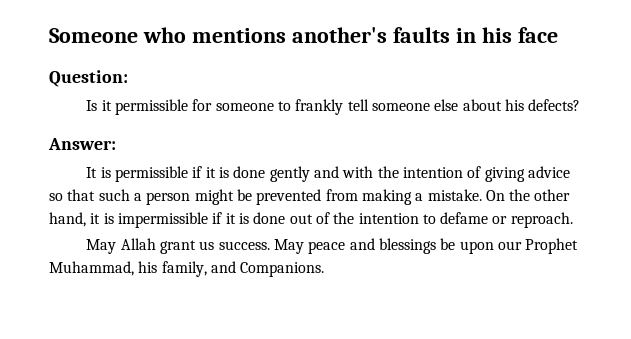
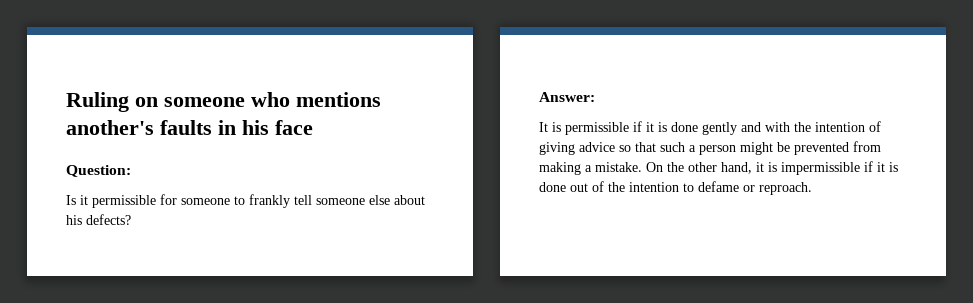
[49,28,138,43] Someone -> [66,92,245,112] Ruling on someone
[86,238,579,254] [49,261,325,277] // May Allah grant us success. May peace and blessings be upon our Prophet Muhammad, his family, and Companions. -> (812, 188) none

